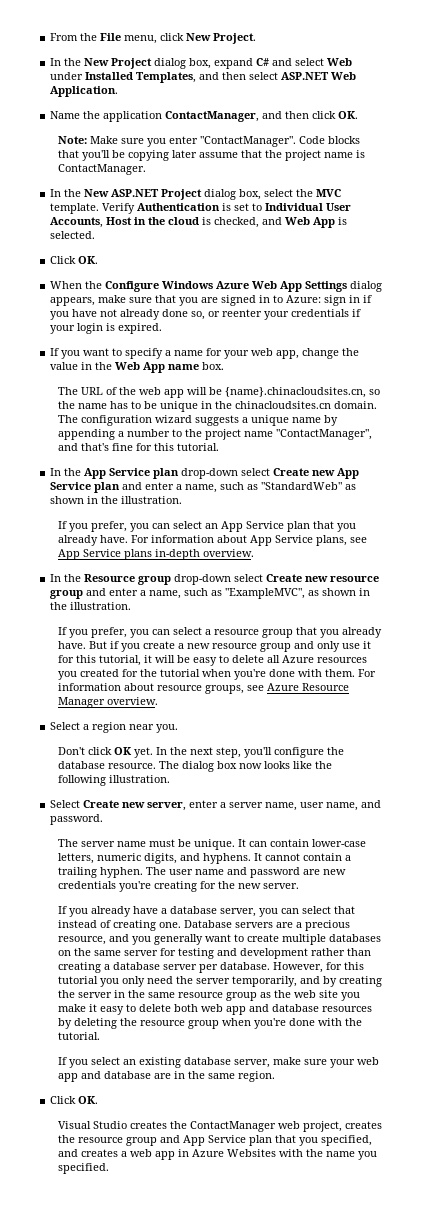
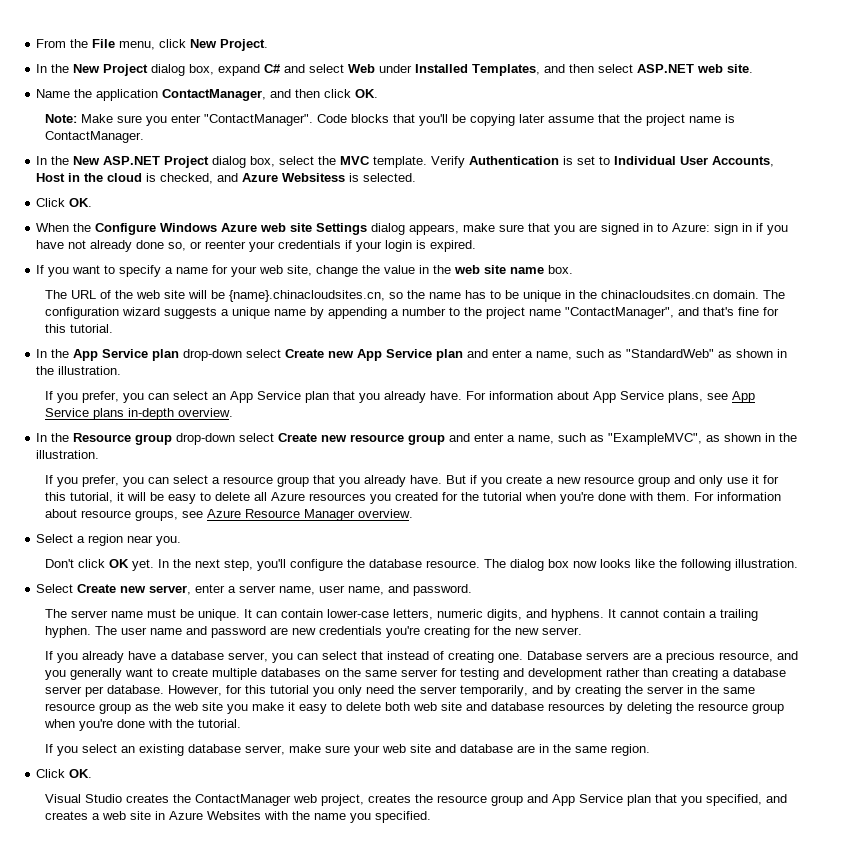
[331,72,357,80] [50,86,119,97] Web Application. -> [697,64,754,73] web site.
[285,217,336,228] Web App -> [242,173,346,182] Azure Websitess
[252,281,303,292] Web App -> [260,223,313,232] web site
[276,350,300,359] app, -> [287,265,313,276] site,
[115,362,166,373] Web App -> [454,265,507,274] web site
[164,389,185,398] app -> [163,290,185,299] site
[226,1006,247,1015] app -> [440,702,462,711] site
[58,1073,79,1082] app -> [409,744,431,753] site
[155,1151,176,1160] app -> [129,811,151,820] site

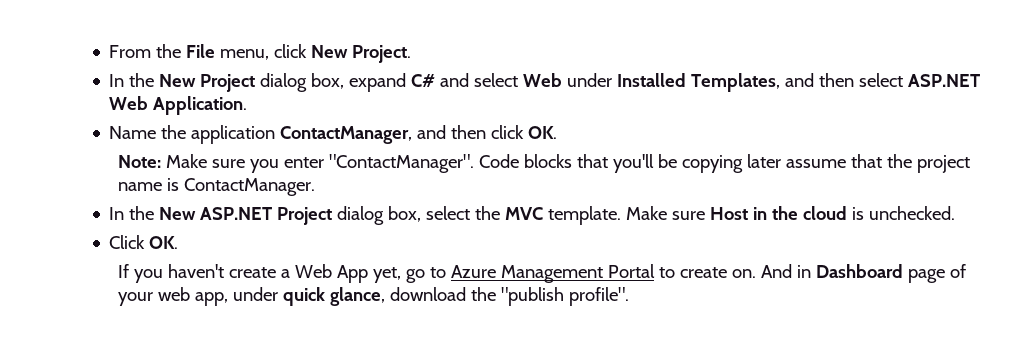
[697,64,754,73] web site. -> [109,96,248,115] Web Application.
[431,156,775,168] Verify Authentication is set to Individual User Accounts, -> [626,206,706,220] Make sure
[160,173,417,184] [36,198,93,207] [36,223,789,235] [36,240,477,252] [36,265,574,277] [44,290,785,302] [44,307,779,319] [44,324,113,333] [36,349,788,361] [36,366,122,375] [44,391,755,403] [44,408,233,420] [36,433,798,445] [36,450,100,459] [44,475,779,487] [44,492,781,504] [44,509,413,521] [36,534,182,546] [44,559,798,571] [36,584,473,596] [44,609,758,621] [44,626,582,638] [44,651,798,663] [44,668,786,680] [44,685,755,697] [44,702,784,714] [43,719,241,731] [44,744,650,756] [36,769,93,778] [44,794,787,806] [44,811,431,823] checked, and Azure Websitess is selected. // Click OK. // When the Configure Windows Azure web site Settings dialog appears, make sure that you are signed in to Azure: sign in if you have not already done so, or reenter your credentials if your login is expired. // If you want to specify a name for your web site, change the value in the web site name box. // The URL of the web site will be {name}.chinacloudsites.cn, so the name has to be unique in the chinacloudsites.cn domain. The configuration wizard suggests a unique name by appending a number to the project name "ContactManager", and that's fine for this tutorial. // In the App Service plan drop-down select Create new App Service plan and enter a name, such as "StandardWeb" as shown in the illustration. // If you prefer, you can select an App Service plan that you already have. For information about App Service plans, see App Service plans in-depth overview. // In the Resource group drop-down select Create new resource group and enter a name, such as "ExampleMVC", as shown in the illustration. // If you prefer, you can select a resource group that you already have. But if you create a new resource group and only use it for this tutorial, it will be easy to delete all Azure resources you created for the tutorial when you're done with them. For information about resource groups, see Azure Resource Manager overview. // Select a region near you. // Don't click OK yet. In the next step, you'll configure the database resource. The dialog box now looks like the following illustration. // Select Create new server, enter a server name, user name, and password. // The server name must be unique. It can contain lower-case letters, numeric digits, and hyphens. It cannot contain a trailing hyphen. The user name and password are new credentials you're creating for the new server. // If you already have a database server, you can select that instead of creating one. Database servers are a precious resource, and you generally want to create multiple databases on the same server for testing and development rather than creating a database server per database. However, for this tutorial you only need the server temporarily, and by creating the server in the same resource group as the web site you make it easy to delete both web site and database resources by deleting the resource group when you're done with the tutorial. // If you select an existing database server, make sure your web site and database are in the same region. // Click OK. // Visual Studio creates the ContactManager web project, creates the resource group and App Service plan that you specified, and creates a web site in Azure Websites with the name you specified. -> [869,206,956,220] [109,235,179,249] [118,264,966,283] [118,287,630,306] unchecked. // Click OK. // If you haven't create a Web App yet, go to Azure Management Portal to create on. And in Dashboard page of your web app, under quick glance, download the "publish profile".

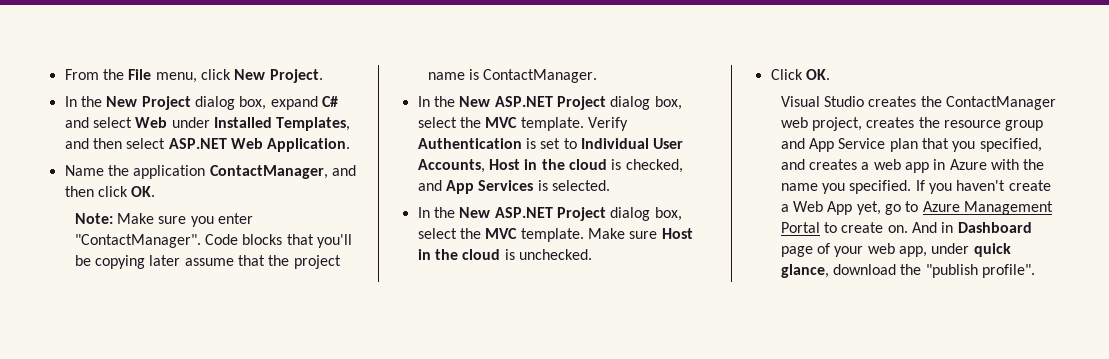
(316, 187) none -> [417,96,682,110] [417,117,628,131] [417,138,684,149] [417,159,683,173] [417,180,610,194] // In the New ASP.NET Project dialog box, select the MVC template. Verify Authentication is set to Individual User Accounts, Host in the cloud is checked, and App Services is selected.
(179, 242) none -> [780,96,1057,110] [780,117,1044,131] [780,138,1042,152] [780,159,1045,173] [780,180,912,194] Visual Studio creates the ContactManager web project, creates the resource group and App Service plan that you specified, and creates a web app in Azure with the name you specified.

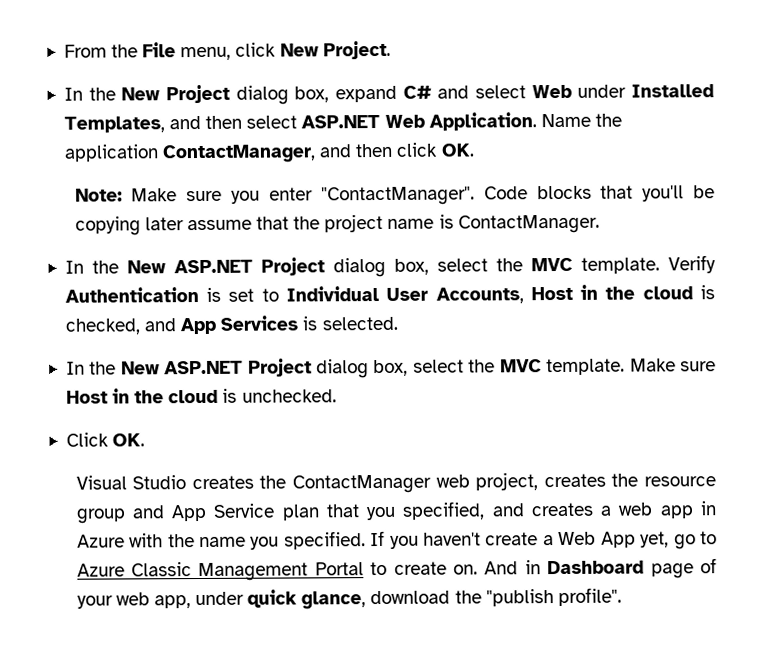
(351, 145) // -> (537, 121) none
(960, 206) none -> [131,562,193,577] Classic

